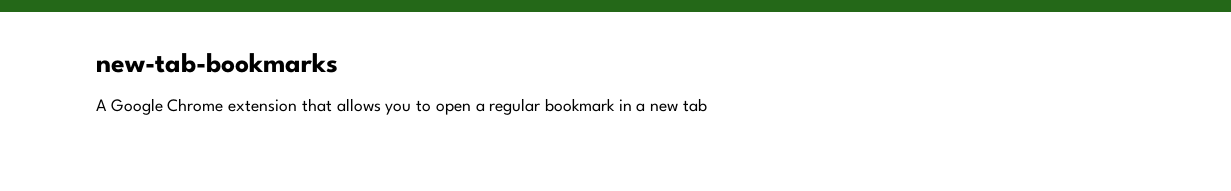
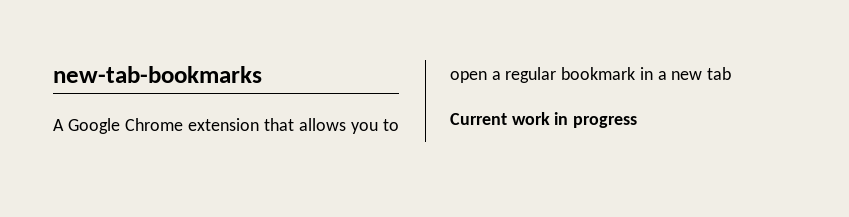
(707, 105) none -> [450,112,638,128] // Current work in progress

